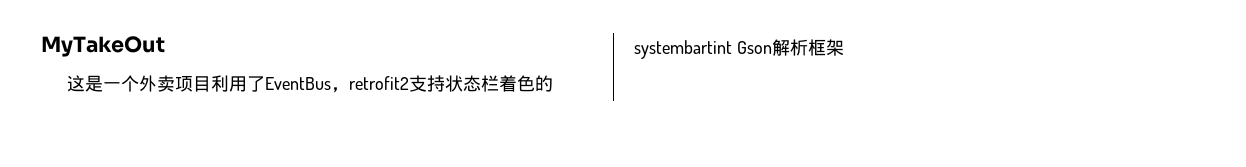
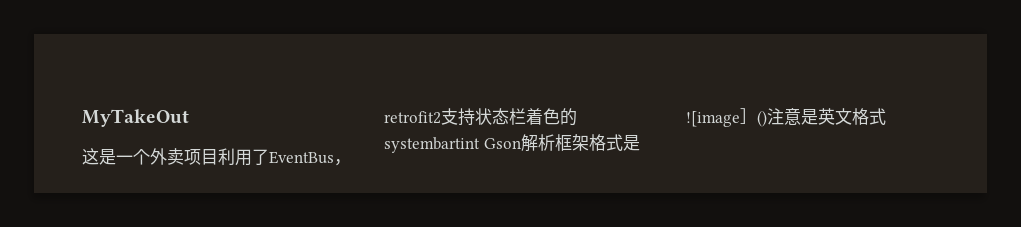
(844, 47) none -> [588,134,640,151] [686,108,886,127] 格式是![image］()注意是英文格式

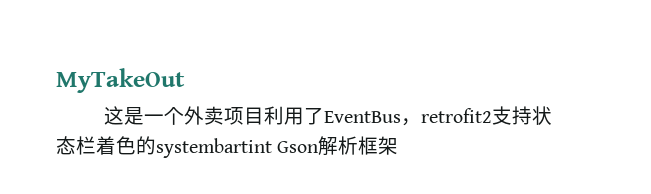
[588,134,640,151] [686,108,886,127] 格式是![image］()注意是英文格式 -> (399, 145) none

